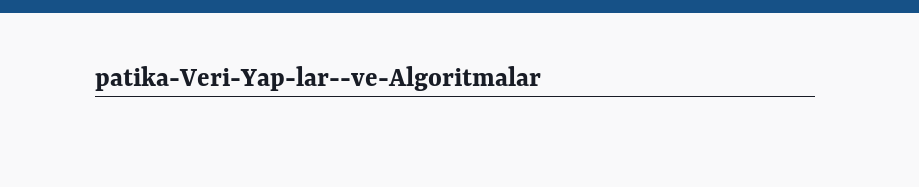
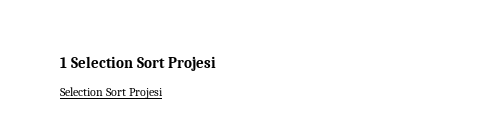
[95,66,541,91] patika-Veri-Yap-lar--ve-Algoritmalar -> [60,56,217,71] [60,87,164,99] 1 Selection Sort Projesi // Selection Sort Projesi

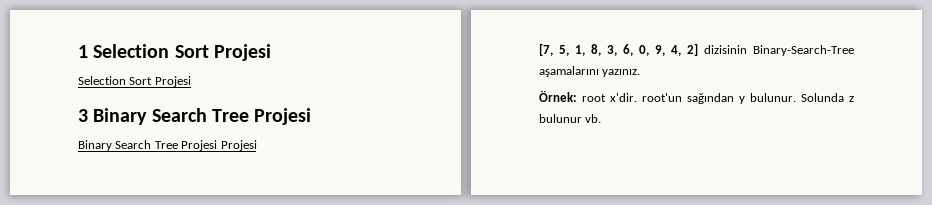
(164, 93) none -> [78,108,312,125] [78,140,257,151] [539,43,854,56] [539,66,641,77] [539,90,854,104] [539,114,602,123] // 3 Binary Search Tree Projesi // Binary Search Tree Projesi Projesi // [7, 5, 1, 8, 3, 6, 0, 9, 4, 2] dizisinin Binary-Search-Tree aşamalarını yazınız. // Örnek: root x'dir. root'un sağından y bulunur. Solunda z bulunur vb.

